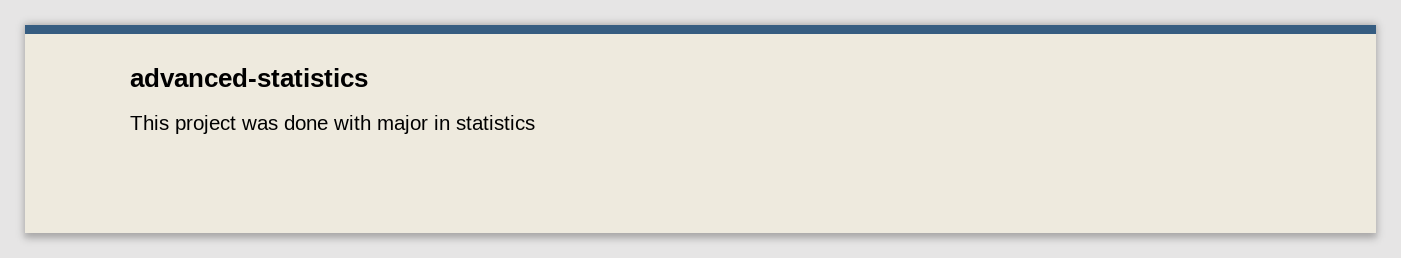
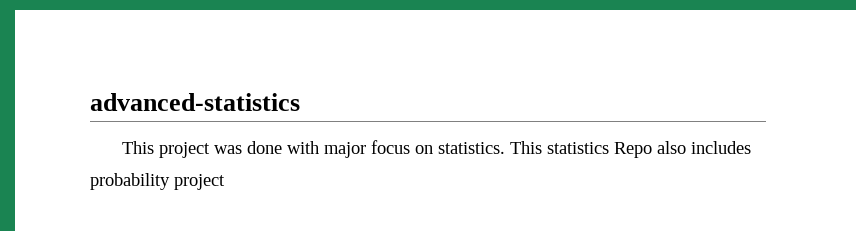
[434,115,535,130] in statistics -> [371,140,752,158] [90,173,225,190] focus on statistics. This statistics Repo also includes probability project

